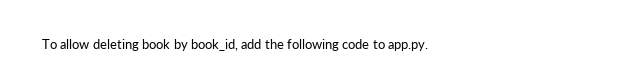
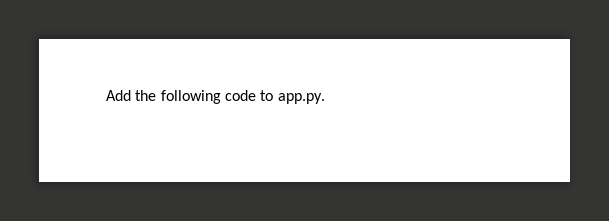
[42,39,262,51] To allow deleting book by book_id, add -> [106,90,131,101] Add

